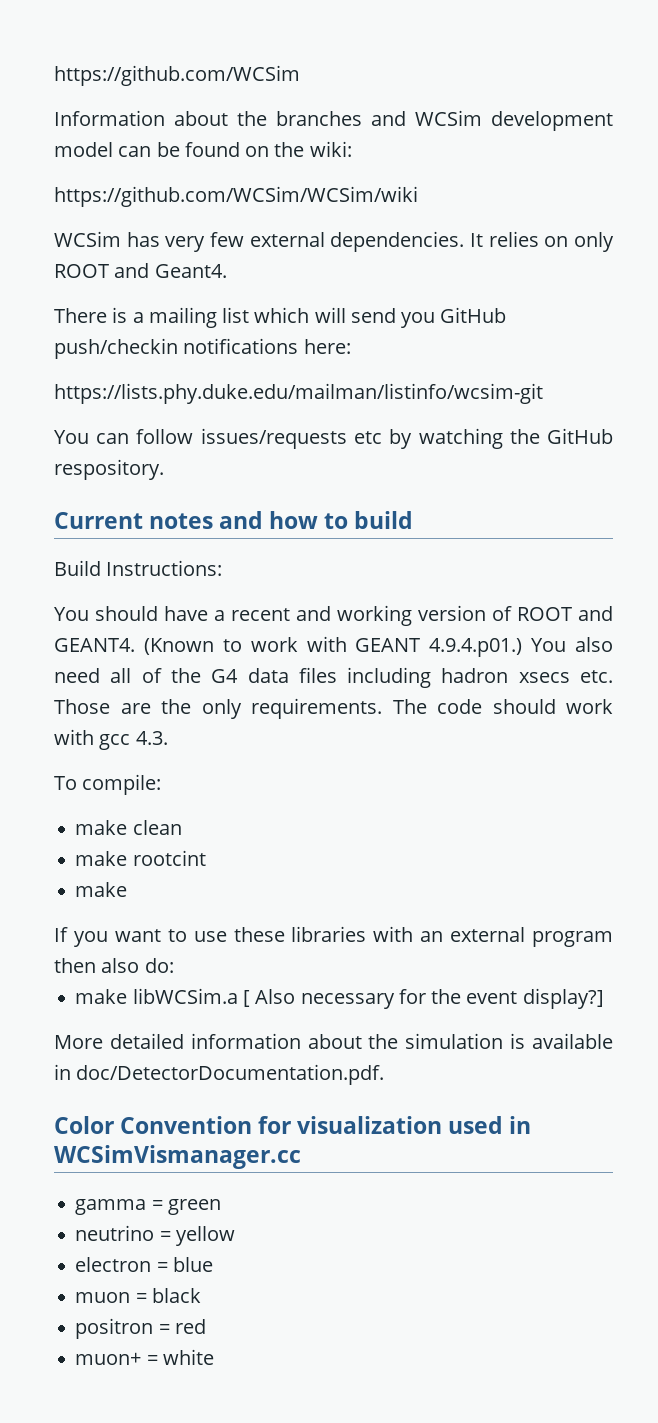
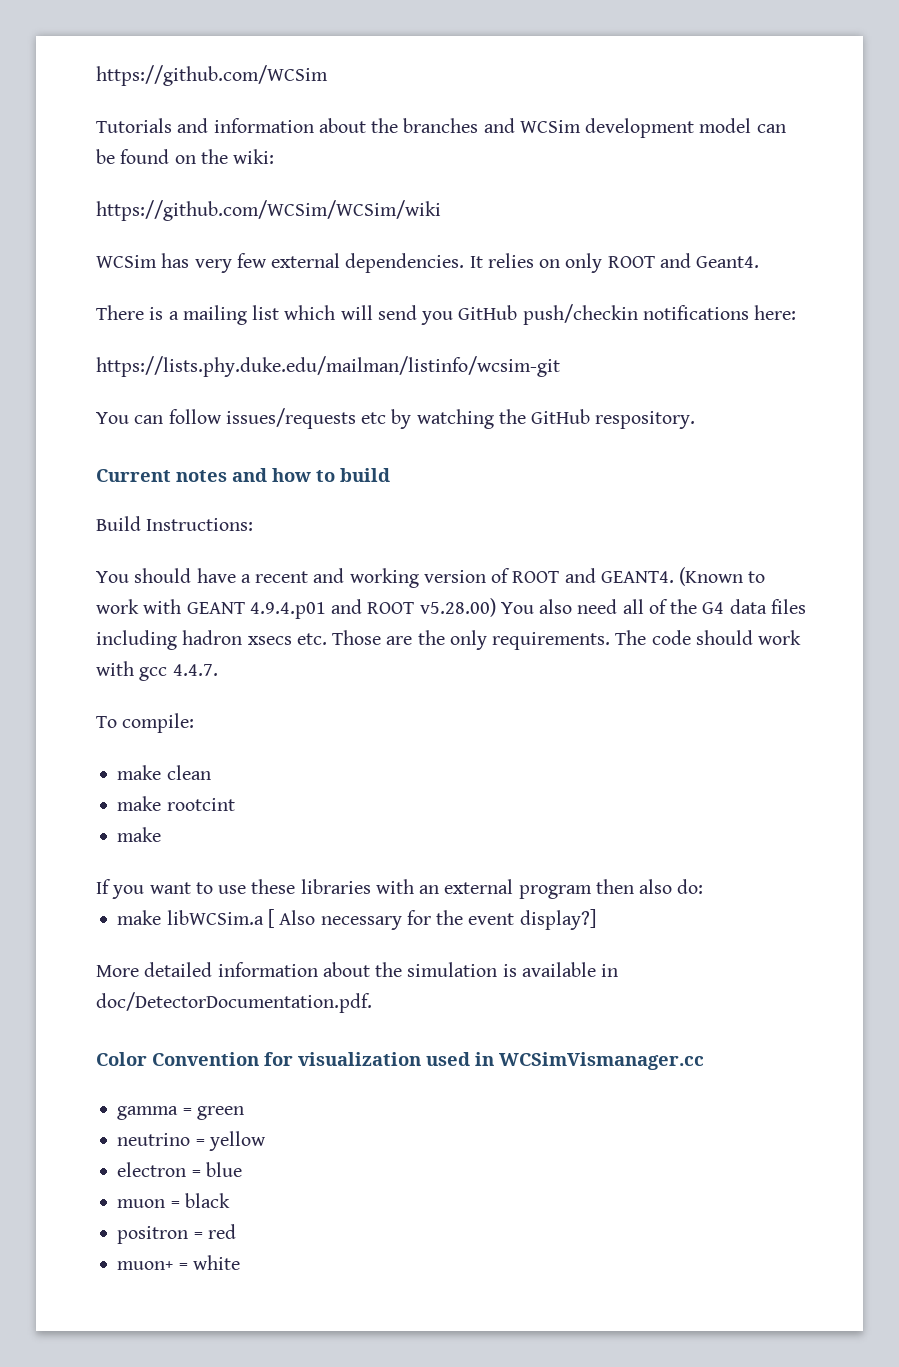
[54,110,165,126] Information -> [96,118,314,133] Tutorials and information
[429,638,523,657] 4.9.4.p01.) -> [249,598,496,619] 4.9.4.p01 and ROOT v5.28.00)
[135,731,168,745] 4.3. -> [172,664,218,676] 4.4.7.

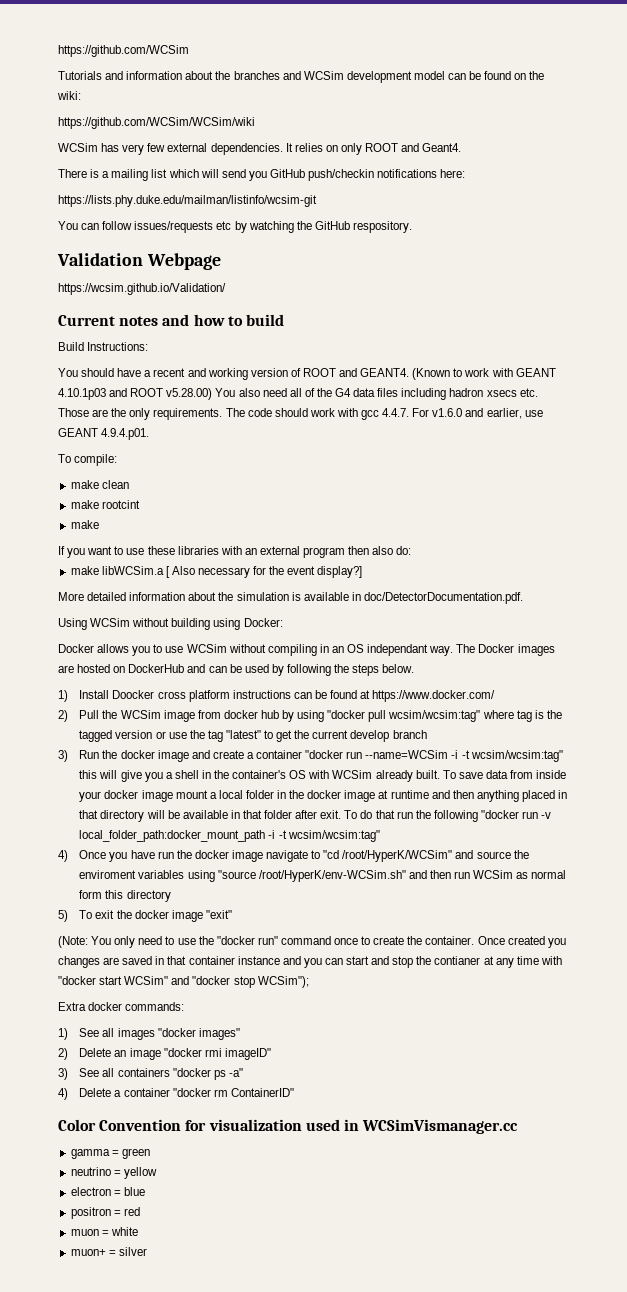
(696, 420) none -> [57,253,221,270] [58,283,226,295] // Validation Webpage // https://wcsim.github.io/Validation/
[249,602,326,619] 4.9.4.p01 -> [58,388,106,400] 4.10.1p03
(218, 670) none -> [412,408,543,419] [58,428,150,440] For v1.6.0 and earlier, use GEANT 4.9.4.p01.
(372, 1002) none -> [58,618,283,630] [58,644,555,656] [58,664,415,676] [58,690,496,702] [58,710,562,722] [79,730,427,742] [58,750,563,762] [79,770,567,782] [79,790,568,802] [79,810,552,822] [79,830,380,842] [58,850,529,862] [79,870,567,882] [79,890,171,902] [58,910,232,922] [58,936,566,948] [58,956,562,968] [58,976,309,988] [58,1002,185,1011] [58,1028,240,1040] [58,1048,271,1060] [58,1068,243,1080] [58,1088,294,1100] // Using WCSim without building using Docker: // Docker allows you to use WCSim without compiling in an OS independant way. The Docker images are hosted on DockerHub and can be used by following the steps below. // 1) Install Doocker cross platform instructions can be found at https://www.docker.com/ // 2) Pull the WCSim image from docker hub by using "docker pull wcsim/wcsim:tag" where tag is the tagged version or use the tag "latest" to get the current develop branch // 3) Run the docker image and create a container "docker run --name=WCSim -i -t wcsim/wcsim:tag" this will give you a shell in the container's OS with WCSim already built. To save data from inside your docker image mount a local folder in the docker image at runtime and then anything placed in that directory will be available in that folder after exit. To do that run the following "docker run -v local_folder_path:docker_mount_path -i -t wcsim/wcsim:tag" // 4) Once you have run the docker image navigate to "cd /root/HyperK/WCSim" and source the enviroment variables using "source /root/HyperK/env-WCSim.sh" and then run WCSim as normal form this directory // 5) To exit the docker image "exit" // (Note: You only need to use the "docker run" command once to create the container. Once created you changes are saved in that container instance and you can start and stop the contianer at any time with "docker start WCSim" and "docker stop WCSim"); // Extra docker commands: // 1) See all images "docker images" // 2) Delete an image "docker rmi imageID" // 3) See all containers "docker ps -a" // 4) Delete a container "docker rm ContainerID"
[117,1193,230,1208] // muon = black -> (145, 1191) none
(236, 1231) none -> [70,1227,138,1236] // muon = white
[192,1255,240,1270] white -> [118,1247,147,1256] silver

